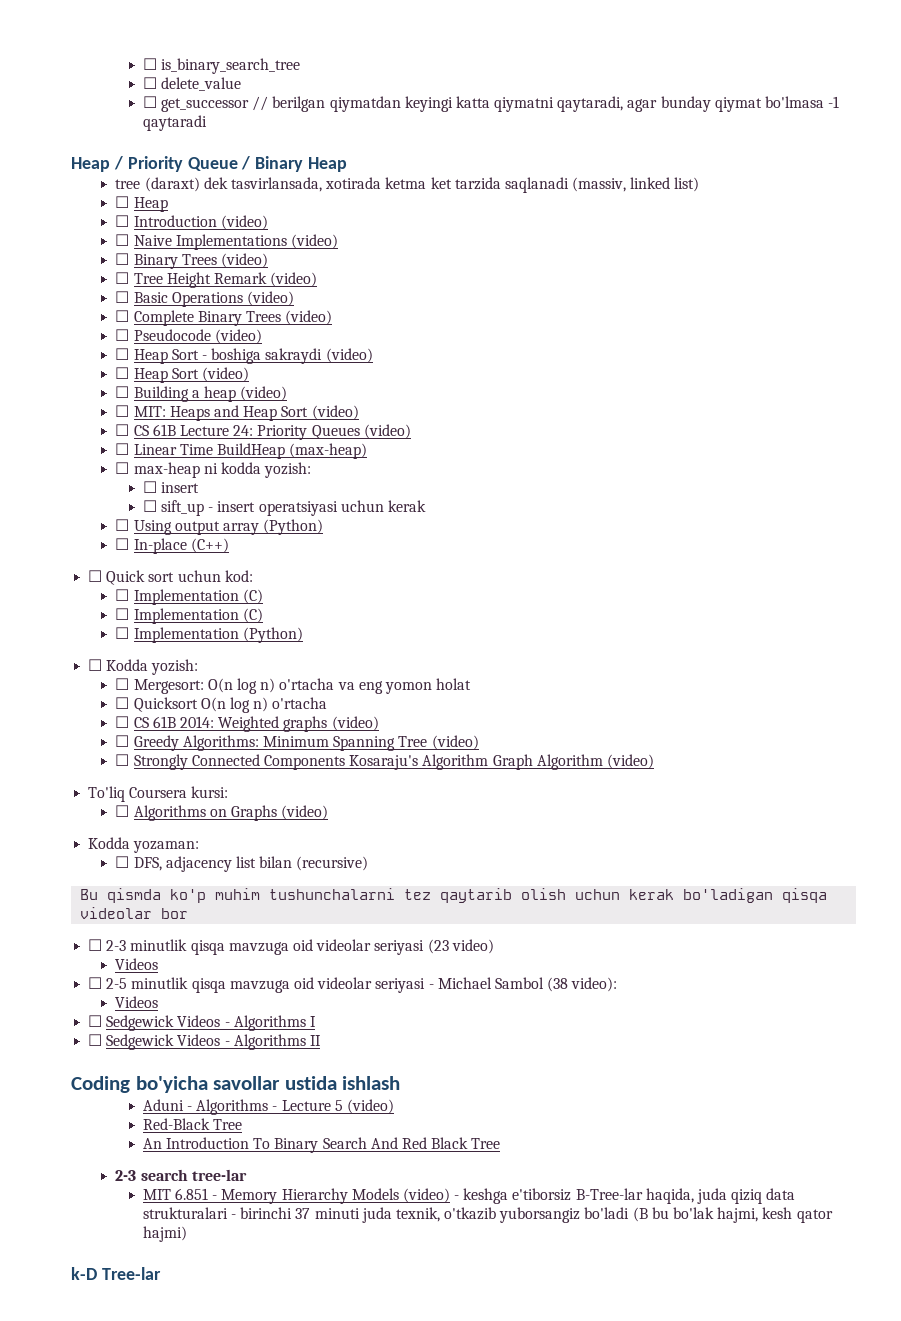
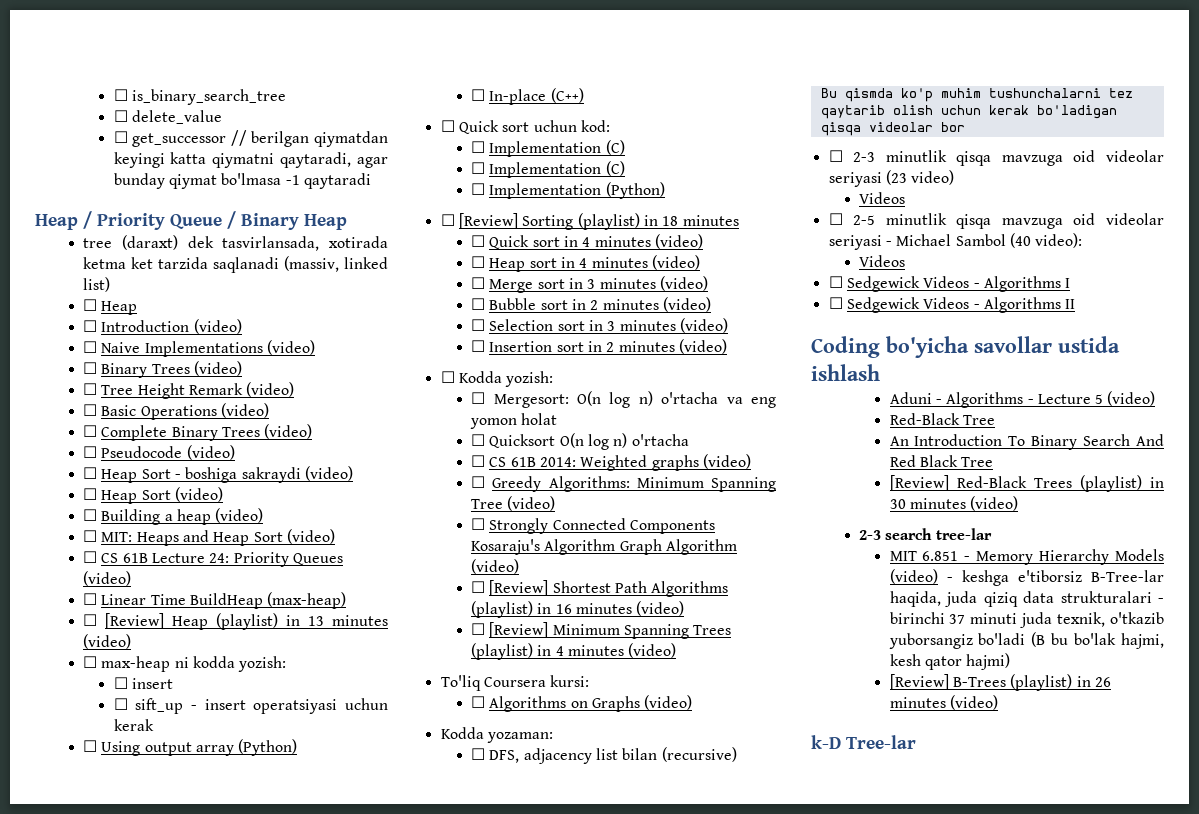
(368, 451) none -> [83,613,388,630] [83,634,132,649] // ☐ [Review] Heap (playlist) in 13 minutes (video)
(303, 635) none -> [440,213,739,230] [471,234,704,249] [471,255,701,272] [471,276,709,293] [471,297,712,312] [471,318,729,333] [471,339,728,354] // ☐ [Review] Sorting (playlist) in 18 minutes // ☐ Quick sort in 4 minutes (video) // ☐ Heap sort in 4 minutes (video) // ☐ Merge sort in 3 minutes (video) // ☐ Bubble sort in 2 minutes (video) // ☐ Selection sort in 3 minutes (video) // ☐ Insertion sort in 2 minutes (video)
(654, 761) none -> [471,580,729,597] [471,601,685,618] [471,622,732,639] [471,643,677,660] // ☐ [Review] Shortest Path Algorithms (playlist) in 16 minutes (video) // ☐ [Review] Minimum Spanning Trees (playlist) in 4 minutes (video)
[547,977,569,992] (38 -> [1009,233,1031,248] (40
(501, 1143) none -> [889,475,1164,492] [889,496,1019,511] // [Review] Red-Black Trees (playlist) in 30 minutes (video)
(187, 1234) none -> [889,674,1111,691] [889,695,998,710] // [Review] B-Trees (playlist) in 26 minutes (video)

